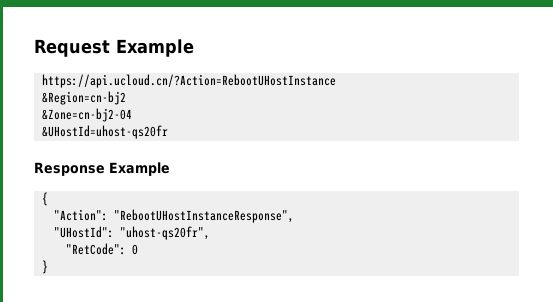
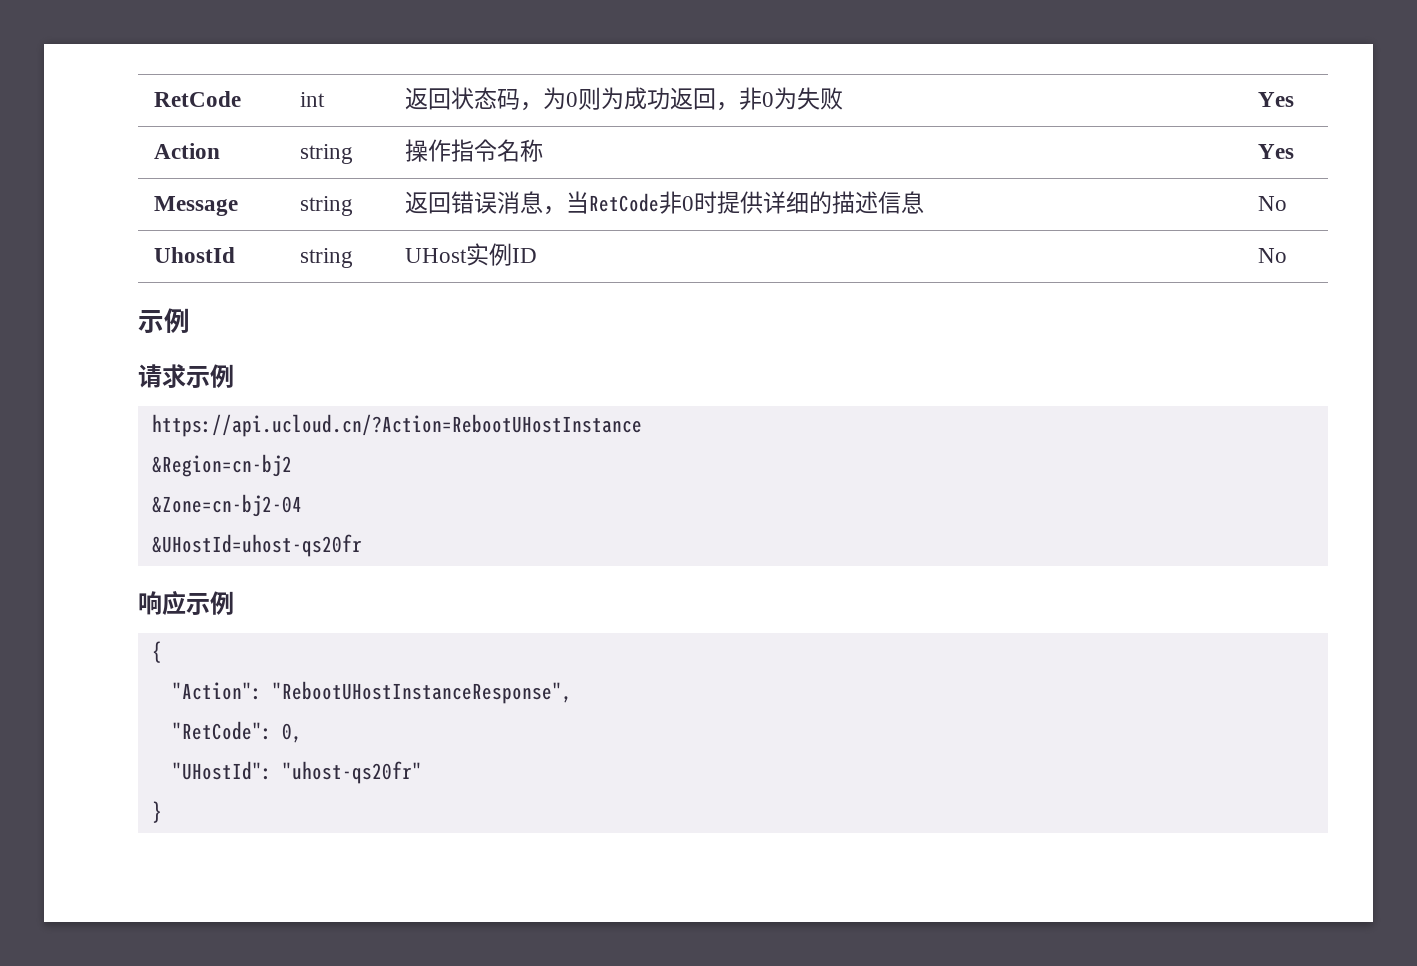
[34,39,194,57] Request Example -> [154,91,242,107] [300,92,326,107] [405,87,844,111] [1258,92,1295,107] [154,143,221,159] [300,144,354,164] [405,139,544,162] [1258,144,1295,159] [154,196,239,216] [300,196,354,216] [405,191,925,215] [1258,196,1288,211] [154,247,236,263] [300,248,354,268] [405,243,538,266] [1258,248,1288,263] [138,308,190,333] [138,364,234,388] RetCode | int | 返回状态码，为0则为成功返回，非0为失败 | Yes // Action | string | 操作指令名称 | Yes // Message | string | 返回错误消息，当RetCode非0时提供详细的描述信息 | No // UhostId | string | UHost实例ID | No // 示例 // 请求示例
[34,162,170,176] Response Example -> [138,591,234,615] 响应示例
(294, 216) none -> [171,721,302,743] // "RetCode": 0,
[119,226,210,240] [65,243,138,255] "uhost-qs20fr", // "RetCode": 0 -> [281,761,422,784] "uhost-qs20fr"

